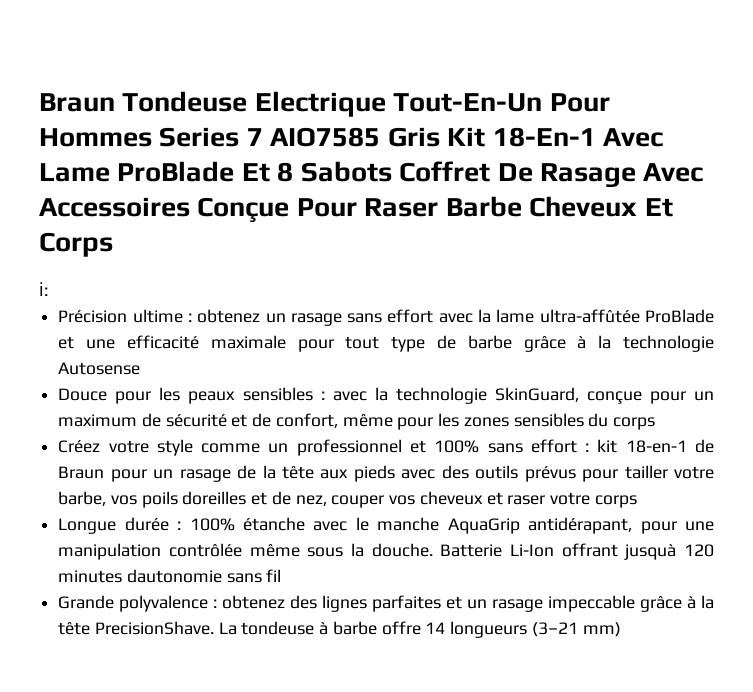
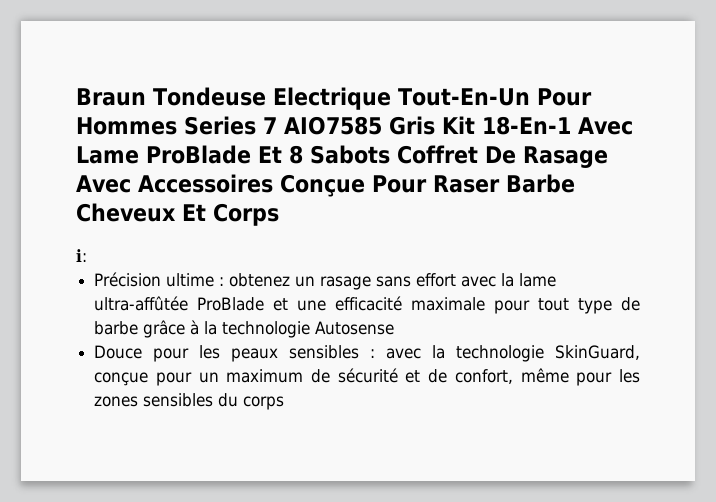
[58,439,715,456] [58,465,714,482] [58,491,637,508] [58,517,714,534] [58,543,714,560] [58,569,282,583] [58,595,715,612] [58,621,621,638] // Créez votre style comme un professionnel et 100% sans effort : kit 18-en-1 de Braun pour un rasage de la tête aux pieds avec des outils prévus pour tailler votre barbe, vos poils doreilles et de nez, couper vos cheveux et raser votre corps // Longue durée : 100% étanche avec le manche AquaGrip antidérapant, pour une manipulation contrôlée même sous la douche. Batterie Li-Ion offrant jusquà 120 minutes dautonomie sans fil // Grande polyvalence : obtenez des lignes parfaites et un rasage impeccable grâce à la tête PrecisionShave. La tondeuse à barbe offre 14 longueurs (3–21 mm) -> (285, 403) none

